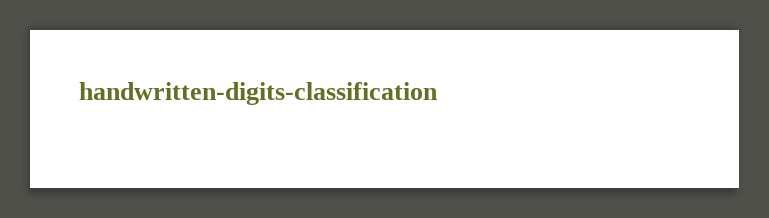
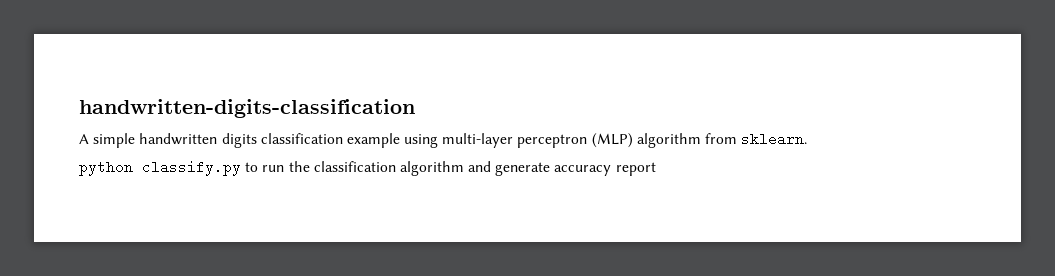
(438, 93) none -> [79,132,808,148] [79,160,656,176] // A simple handwritten digits classification example using multi-layer perceptron (MLP) algorithm from sklearn. // python classify.py to run the classification algorithm and generate accuracy report

